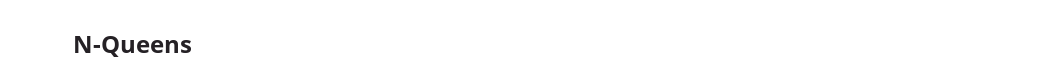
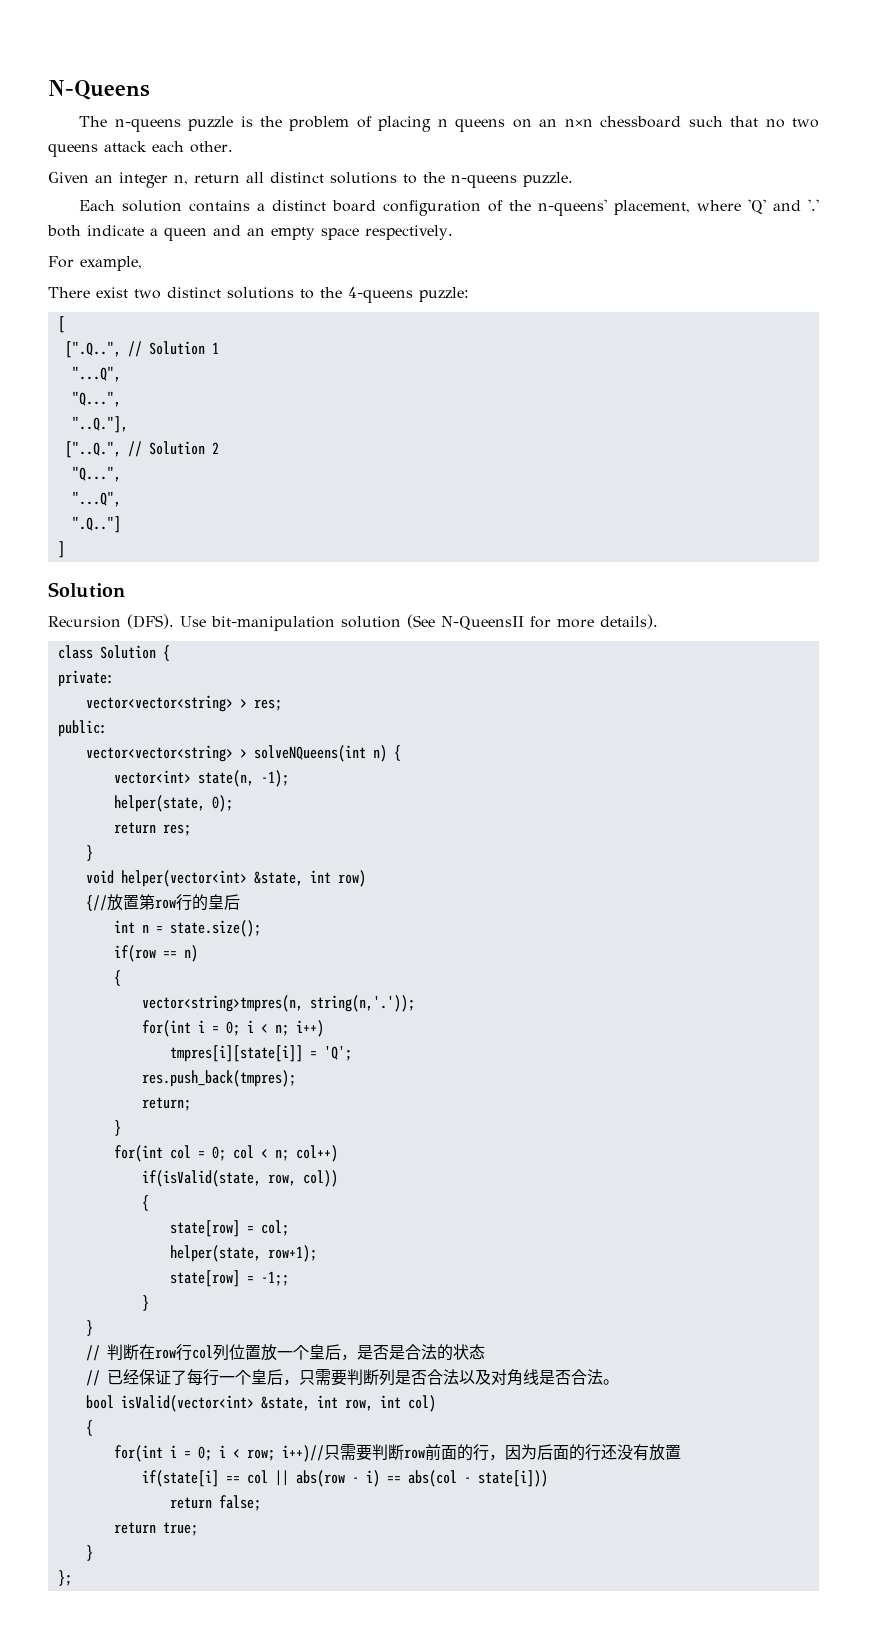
(192, 46) none -> [79,116,819,132] [48,141,233,157] [48,172,573,188] [79,199,820,216] [47,225,453,241] [48,256,142,271] [48,287,469,303] [57,316,65,333] [64,341,219,358] [71,366,121,382] [71,391,121,407] [71,416,128,433] [64,441,219,458] [71,466,121,482] [71,491,121,507] [71,516,121,533] [57,541,65,558] [48,582,125,598] [48,614,658,631] [57,645,170,661] [57,670,114,687] [85,695,282,712] [57,720,107,737] [85,745,401,762] [113,770,289,787] [113,795,233,812] [113,822,191,836] [85,845,93,861] [85,870,366,887] [85,894,240,911] [113,920,261,937] [113,945,198,962] [113,970,121,986] [141,995,415,1012] [141,1020,324,1037] [169,1045,352,1062] [141,1070,296,1087] [141,1097,191,1111] [113,1120,121,1136] [113,1145,338,1162] [141,1170,338,1187] [141,1195,149,1211] [169,1220,289,1237] [169,1245,317,1262] [169,1270,289,1287] [141,1295,149,1311] [85,1320,93,1336] [85,1344,485,1361] [85,1369,619,1386] [85,1395,436,1412] [85,1420,93,1436] [113,1444,681,1462] [141,1470,548,1487] [169,1495,261,1511] [113,1522,198,1536] [85,1545,93,1561] [57,1570,72,1586] // The n-queens puzzle is the problem of placing n queens on an n×n chessboard such that no two queens attack each other. // Given an integer n, return all distinct solutions to the n-queens puzzle. // Each solution contains a distinct board configuration of the n-queens' placement, where 'Q' and '.' both indicate a queen and an empty space respectively. // For example, // There exist two distinct solutions to the 4-queens puzzle: // [ // [".Q..", // Solution 1 // "...Q", // "Q...", // "..Q."], // ["..Q.", // Solution 2 // "Q...", // "...Q", // ".Q.."] // ] // Solution // Recursion (DFS). Use bit-manipulation solution (See N-QueensII for more details). // class Solution { // private: // vector<vector<string> > res; // public: // vector<vector<string> > solveNQueens(int n) { // vector<int> state(n, -1); // helper(state, 0); // return res; // } // void helper(vector<int> &state, int row) // {//放置第row行的皇后 // int n = state.size(); // if(row == n) // { // vector<string>tmpres(n, string(n,'.')); // for(int i = 0; i < n; i++) // tmpres[i][state[i]] = 'Q'; // res.push_back(tmpres); // return; // } // for(int col = 0; col < n; col++) // if(isValid(state, row, col)) // { // state[row] = col; // helper(state, row+1); // state[row] = -1;; // } // } // // 判断在row行col列位置放一个皇后，是否是合法的状态 // // 已经保证了每行一个皇后，只需要判断列是否合法以及对角线是否合法。 // bool isValid(vector<int> &state, int row, int col) // { // for(int i = 0; i < row; i++)//只需要判断row前面的行，因为后面的行还没有放置 // if(state[i] == col || abs(row - i) == abs(col - state[i])) // return false; // return true; // } // };

